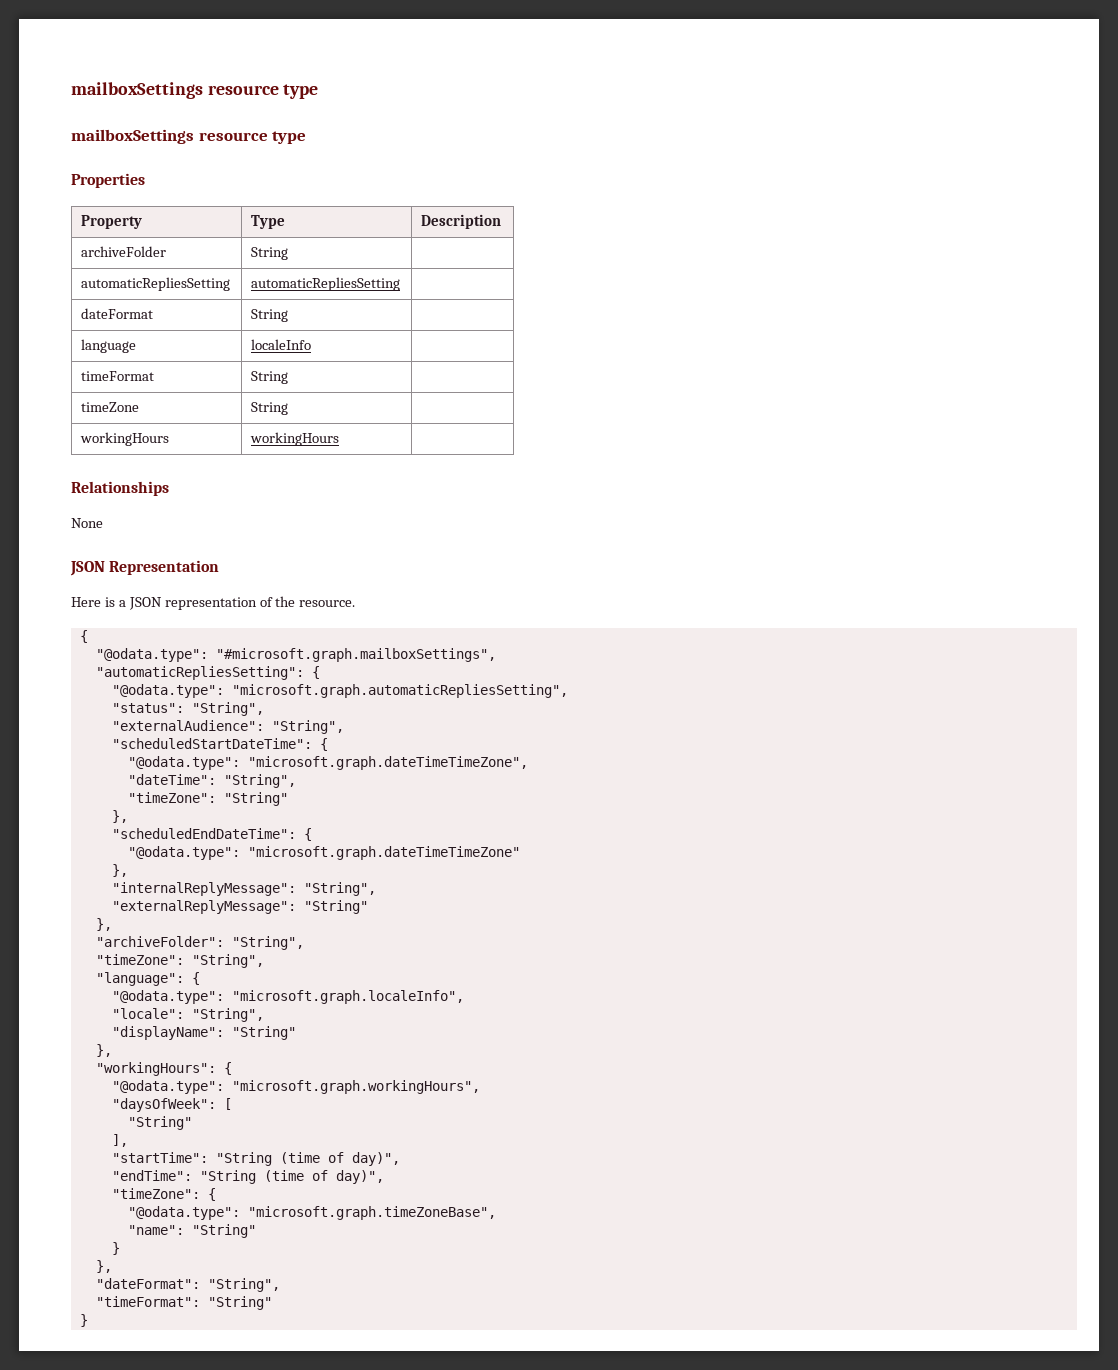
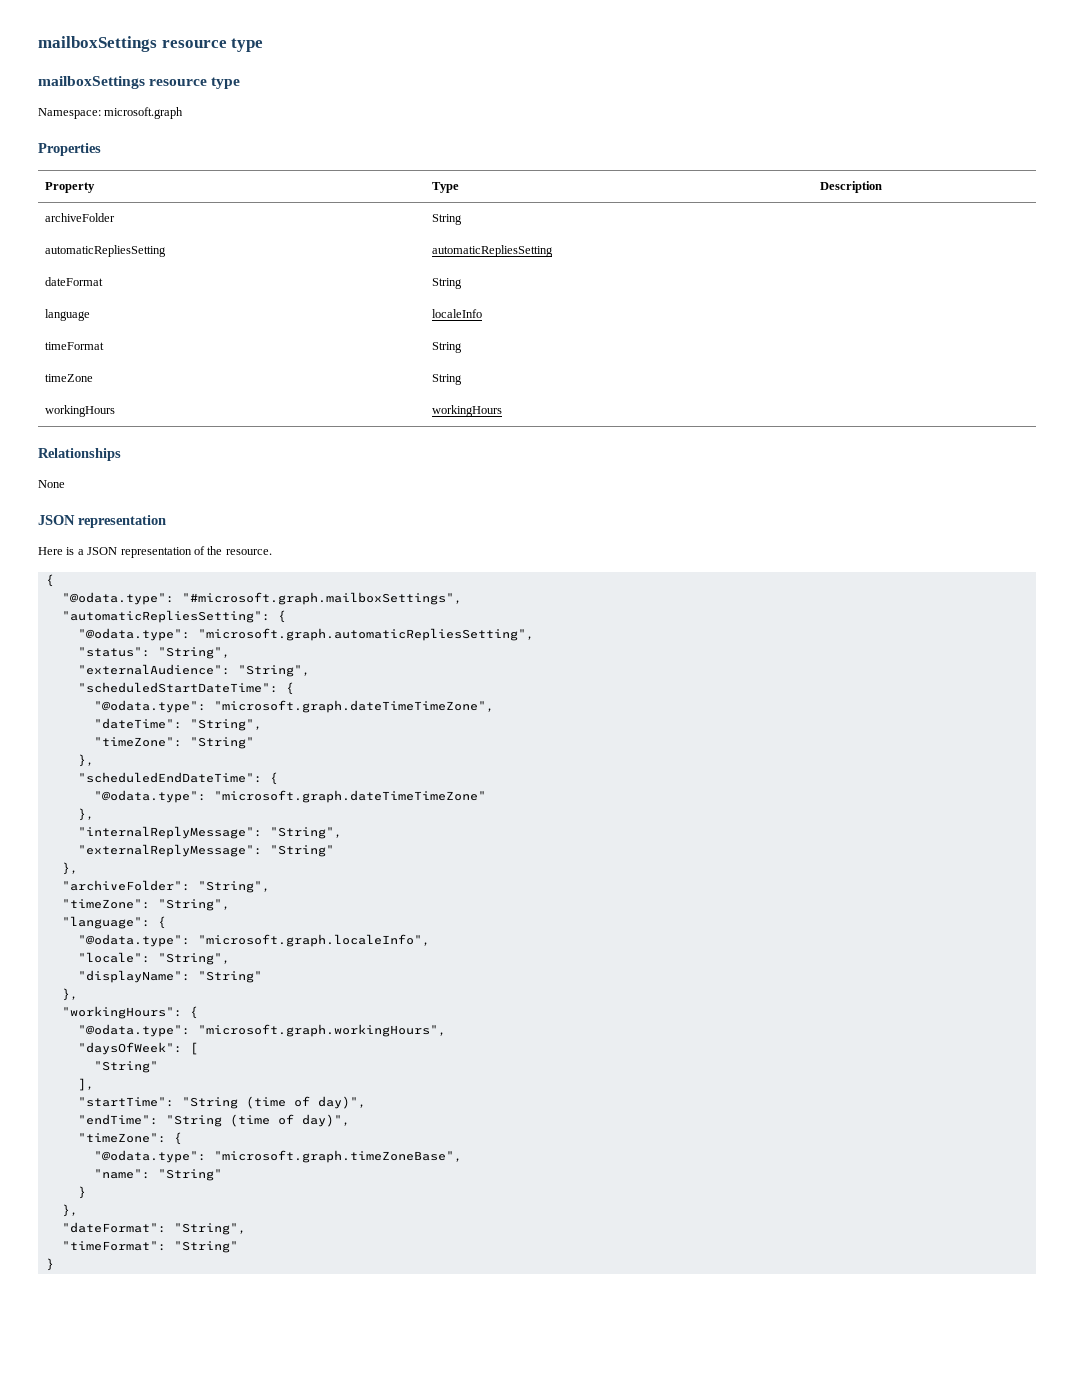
(307, 137) none -> [38,107,184,119] // Namespace: microsoft.graph
[109,560,220,575] Representation -> [78,515,166,528] representation

